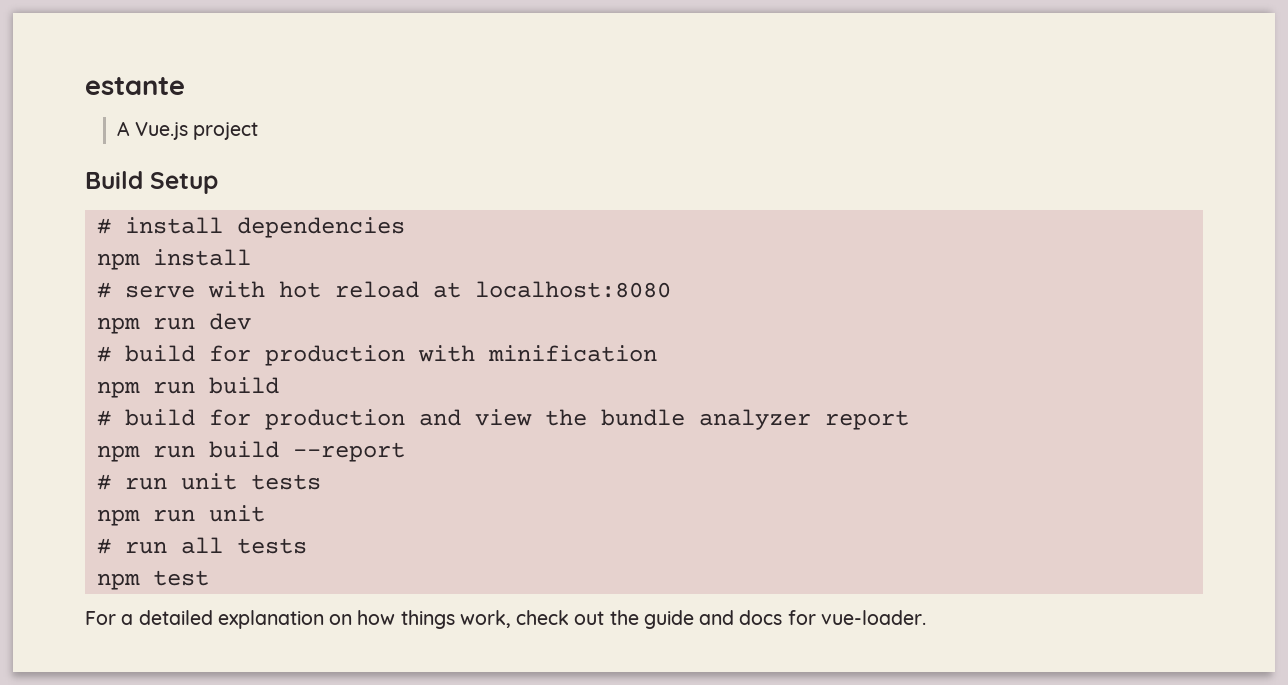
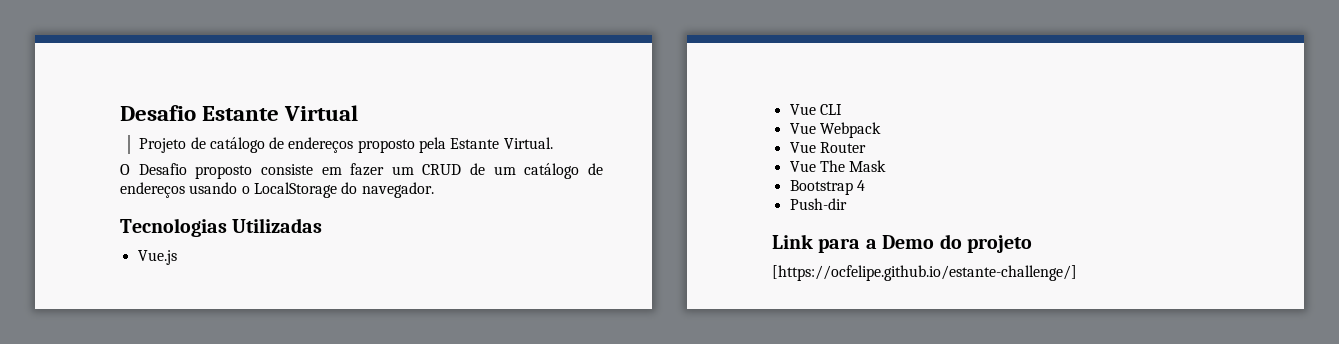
[85,77,185,95] [116,121,259,140] [85,171,218,194] [96,217,405,238] [96,249,251,270] [96,281,671,298] [96,313,251,334] [96,345,657,366] [96,377,279,398] [96,409,909,430] [96,441,405,462] [96,473,321,490] [96,505,265,526] [96,537,307,554] [96,570,209,590] [85,610,926,629] estante // A Vue.js project // Build Setup // # install dependencies // npm install // # serve with hot reload at localhost:8080 // npm run dev // # build for production with minification // npm run build // # build for production and view the bundle analyzer report // npm run build --report // # run unit tests // npm run unit // # run all tests // npm test // For a detailed explanation on how things work, check out the guide and docs for vue-loader. -> [120,105,359,121] [139,137,553,153] [120,163,603,179] [120,182,434,198] [120,218,323,237] [137,250,177,265] [789,104,842,115] [789,122,881,138] [789,142,866,153] [789,160,887,172] [789,180,865,195] [789,198,847,210] [772,234,1032,253] [772,265,1077,281] Desafio Estante Virtual // Projeto de catálogo de endereços proposto pela Estante Virtual. // O Desafio proposto consiste em fazer um CRUD de um catálogo de endereços usando o LocalStorage do navegador. // Tecnologias Utilizadas // Vue.js // Vue CLI // Vue Webpack // Vue Router // Vue The Mask // Bootstrap 4 // Push-dir // Link para a Demo do projeto // [https://ocfelipe.github.io/estante-challenge/]

